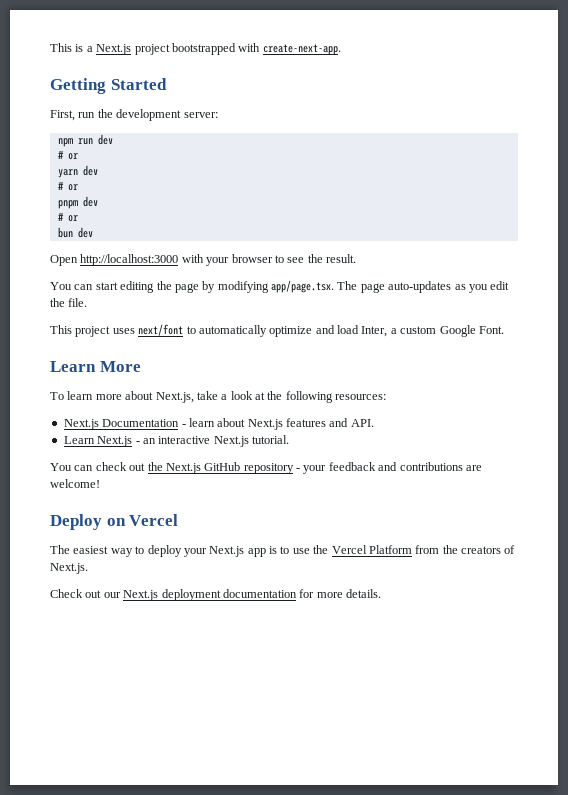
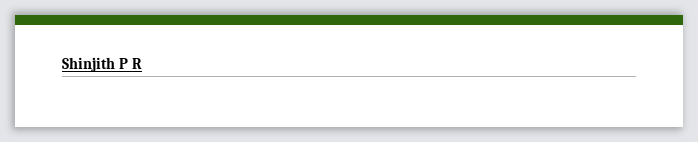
[50,43,341,55] [50,78,167,94] [50,109,218,121] [57,134,113,147] [57,150,78,160] [57,165,98,178] [57,181,78,191] [57,196,98,209] [57,212,78,222] [57,227,93,238] [50,254,356,266] [50,280,510,293] [50,298,88,307] [50,324,504,337] [50,361,141,372] [50,391,387,403] [63,418,374,430] [63,435,289,447] [50,462,482,474] [50,479,100,488] [50,514,179,530] [50,545,516,557] [50,563,88,574] [50,589,381,601] This is a Next.js project bootstrapped with create-next-app. // Getting Started // First, run the development server: // npm run dev // # or // yarn dev // # or // pnpm dev // # or // bun dev // Open http://localhost:3000 with your browser to see the result. // You can start editing the page by modifying app/page.tsx. The page auto-updates as you edit the file. // This project uses next/font to automatically optimize and load Inter, a custom Google Font. // Learn More // To learn more about Next.js, take a look at the following resources: // Next.js Documentation - learn about Next.js features and API. // Learn Next.js - an interactive Next.js tutorial. // You can check out the Next.js GitHub repository - your feedback and contributions are welcome! // Deploy on Vercel // The easiest way to deploy your Next.js app is to use the Vercel Platform from the creators of Next.js. // Check out our Next.js deployment documentation for more details. -> [62,57,143,72] Shinjith P R

